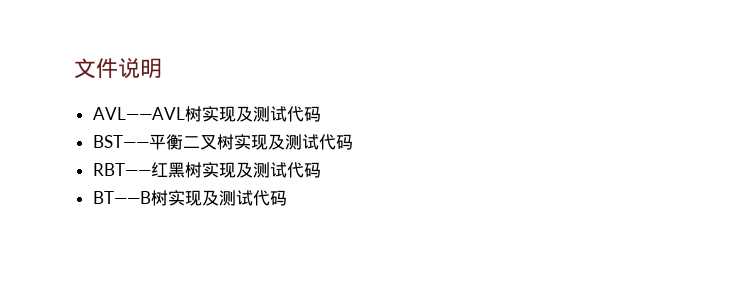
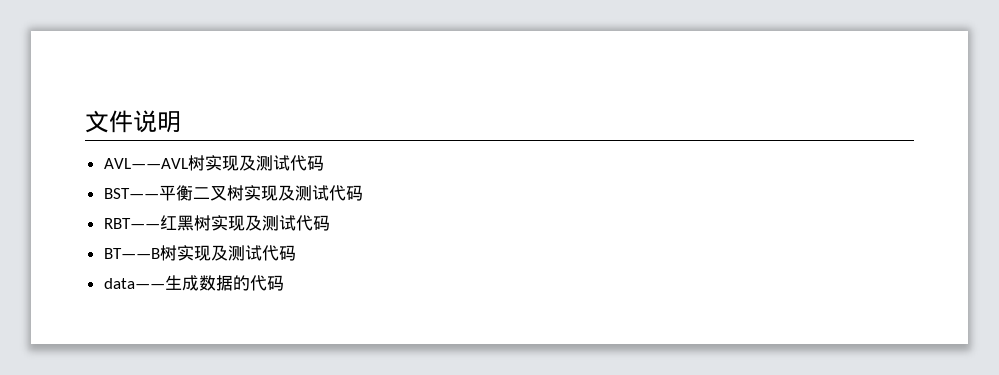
(287, 198) none -> [103,275,284,291] // data——生成数据的代码

